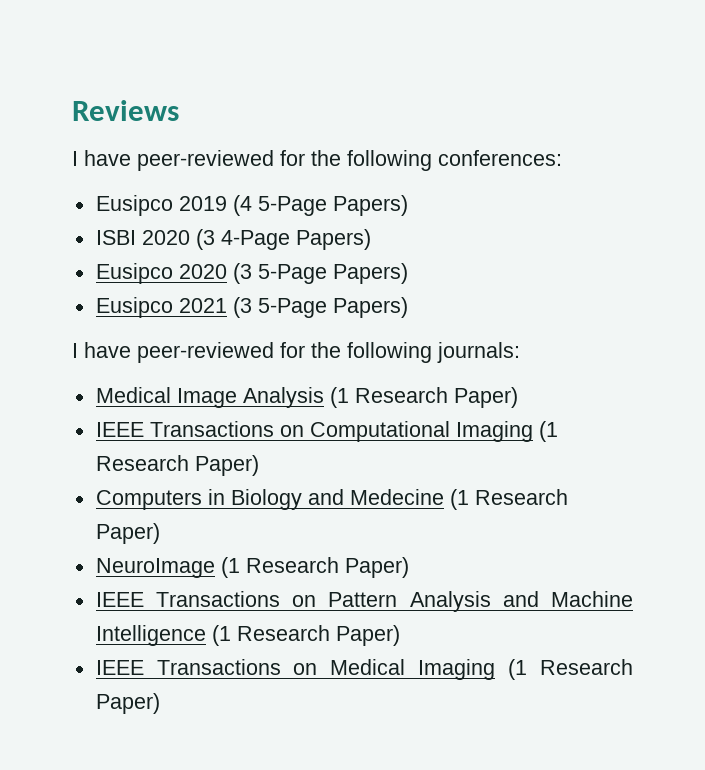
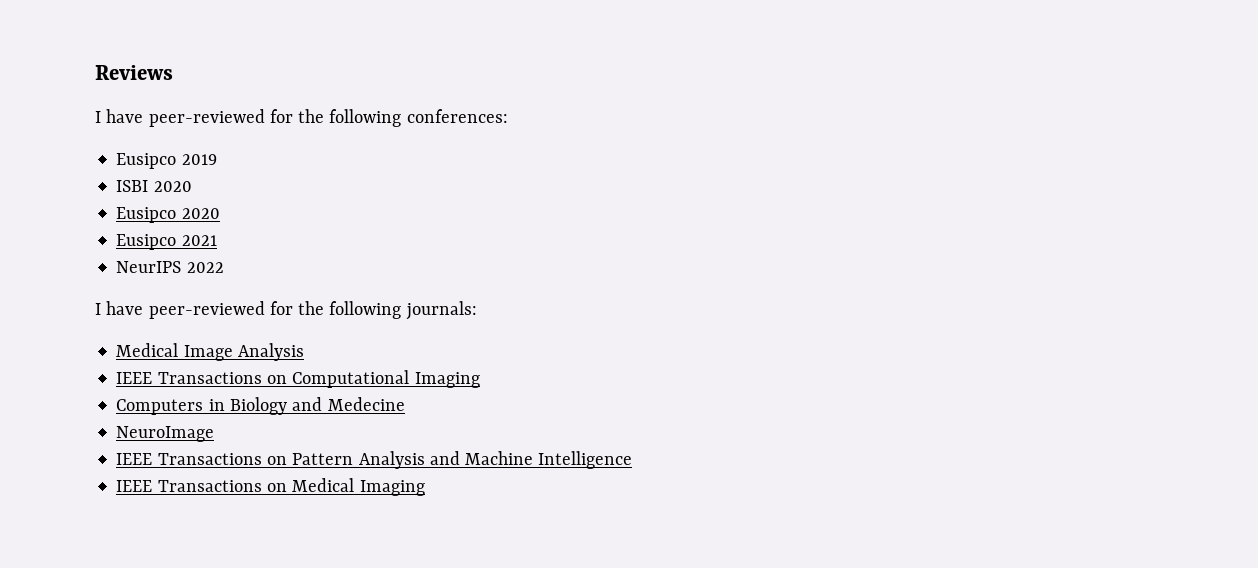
[232,195,408,216] (4 5-Page Papers) -> (217, 159) none
[195,229,371,250] (3 4-Page Papers) -> (192, 186) none
[232,263,408,284] (3 5-Page Papers) -> (220, 213) none
[232,297,408,318] (3 5-Page Papers) -> [116,261,224,273] // NeurIPS 2022
[329,387,518,408] (1 Research Paper) -> (304, 352) none
[538,421,558,442] [95,455,259,476] (1 Research Paper) -> (480, 380) none
[449,489,568,510] [95,523,160,544] [95,557,409,578] (1 Research Paper) // NeuroImage (1 Research Paper) -> [116,426,215,442] // NeuroImage
[211,625,400,646] (1 Research Paper) -> (633, 460) none
[508,659,633,680] [95,693,160,714] (1 Research Paper) -> (425, 488) none

